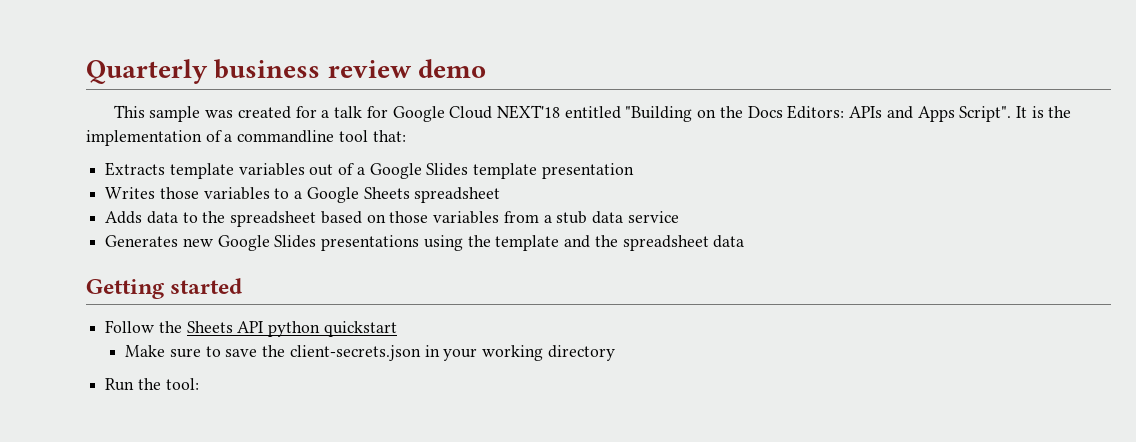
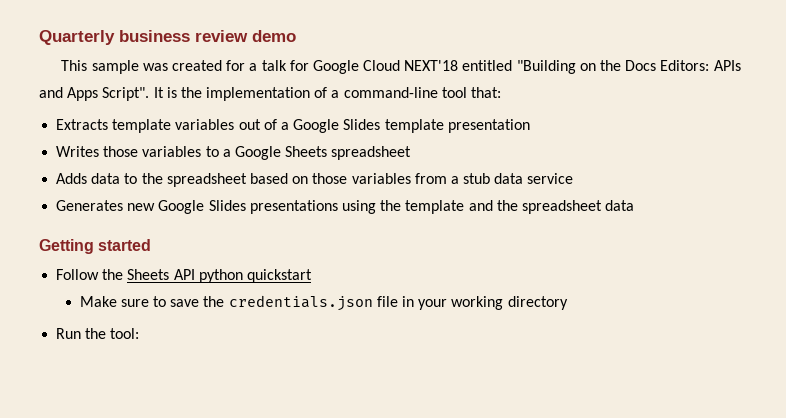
[237,130,335,143] commandline -> [343,87,438,98] command-line
[289,345,421,361] client-secrets.json -> [228,295,398,311] credentials.json file

